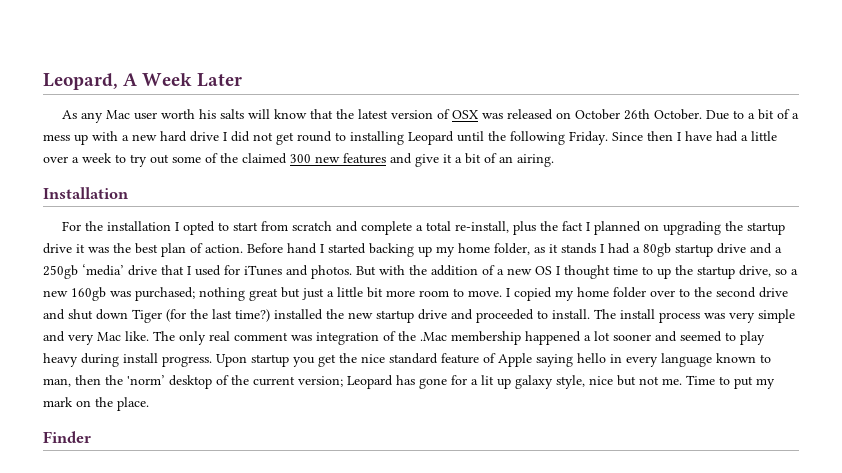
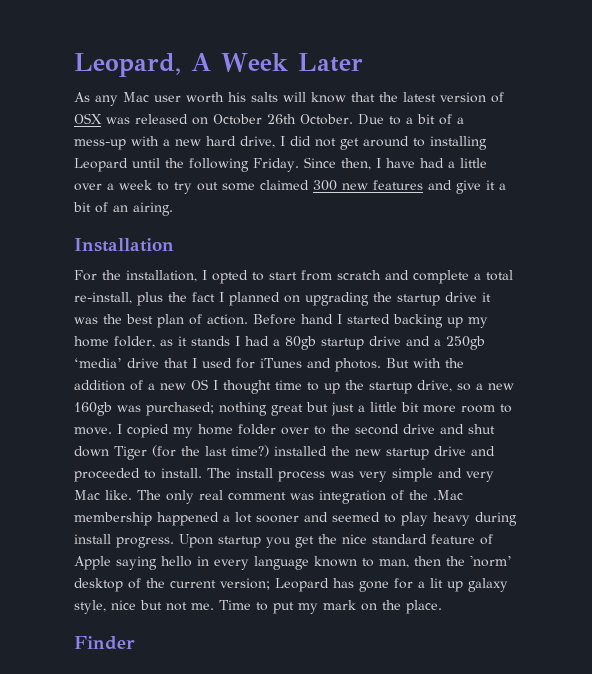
[43,134,88,145] mess up -> [74,139,126,150] mess-up
[190,131,219,142] drive -> [240,136,275,148] drive,
[297,131,332,142] round -> [363,136,409,147] around
[647,131,673,141] then -> [340,158,371,170] then,
[205,153,238,163] of the -> (255, 187) none
[106,221,171,231] installation -> [126,270,197,282] installation,

